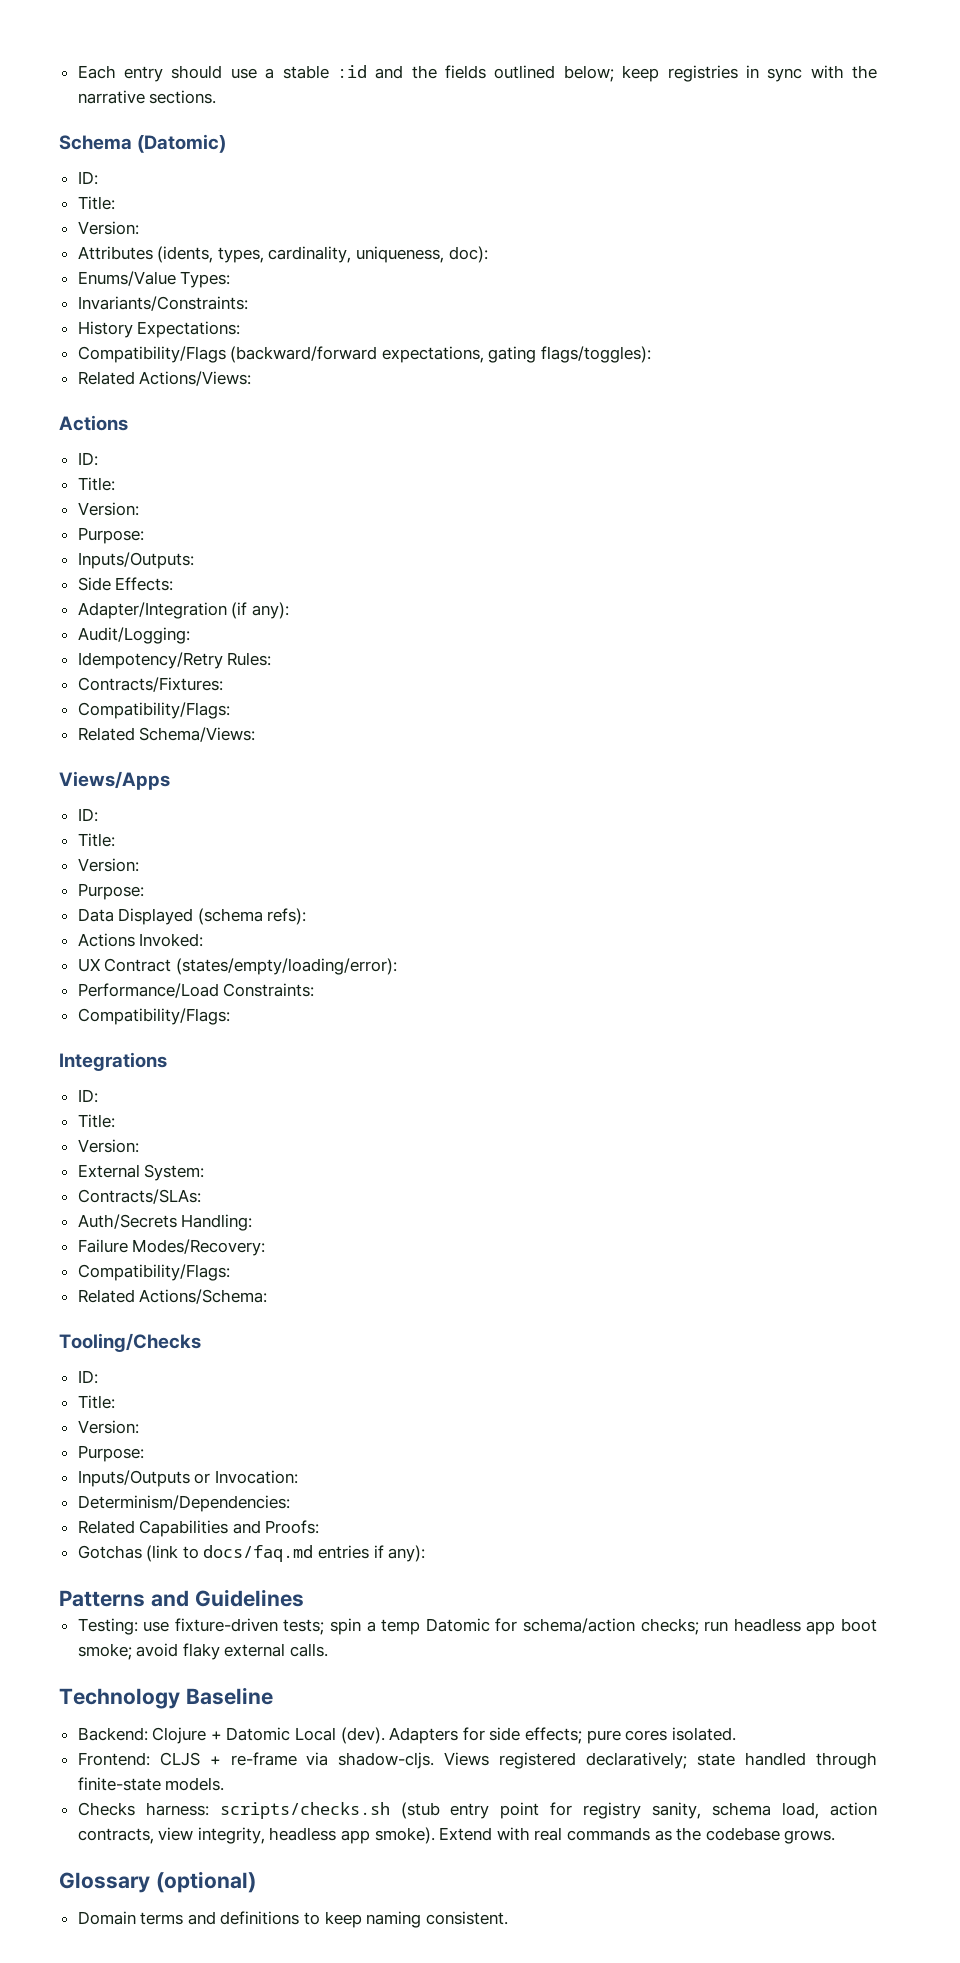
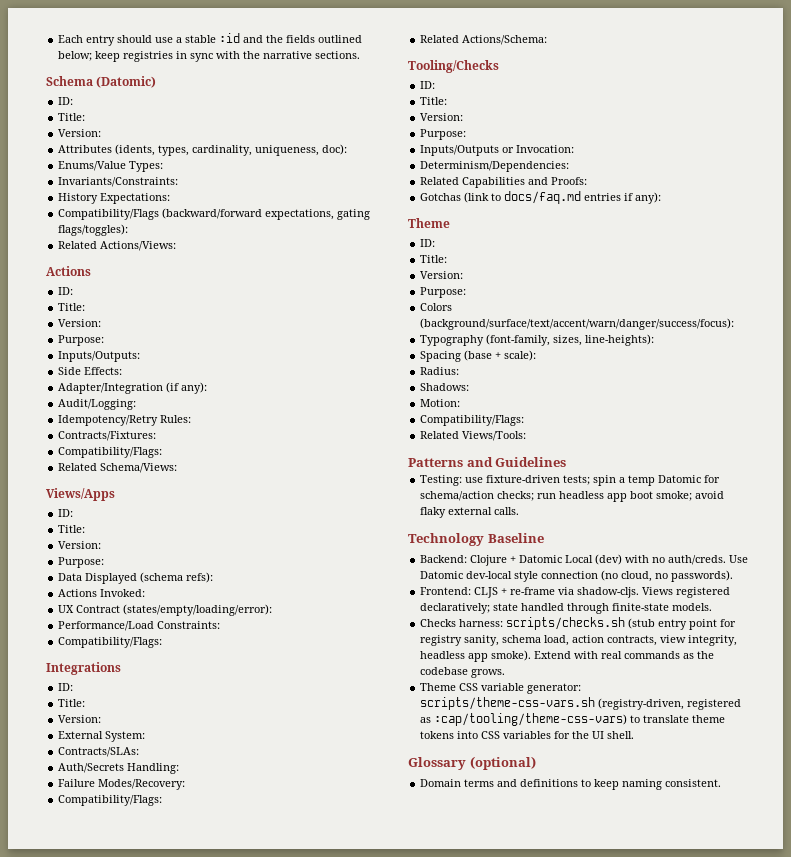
(426, 1553) none -> [408,218,450,228] [420,239,436,247] [420,255,448,263] [420,271,464,279] [420,287,467,298] [420,303,453,311] [420,318,735,330] [420,334,655,346] [420,350,537,362] [420,367,460,375] [420,383,470,391] [420,399,461,407] [420,415,525,426] [420,431,527,441] // Theme // ID: // Title: // Version: // Purpose: // Colors (background/surface/text/accent/warn/danger/success/focus): // Typography (font-family, sizes, line-heights): // Spacing (base + scale): // Radius: // Shadows: // Motion: // Compatibility/Flags: // Related Views/Tools:
[340,1727,736,1744] (dev). Adapters for side effects; pure cores isolated. -> [595,554,749,565] [420,570,734,582] (dev) with no auth/creds. Use Datomic dev-local style connection (no cloud, no passwords).
(836, 1837) none -> [420,683,582,694] [420,697,742,710] [420,713,726,726] [420,731,635,739] // Theme CSS variable generator: scripts/theme-css-vars.sh (registry-driven, registered as :cap/tooling/theme-css-vars) to translate theme tokens into CSS variables for the UI shell.

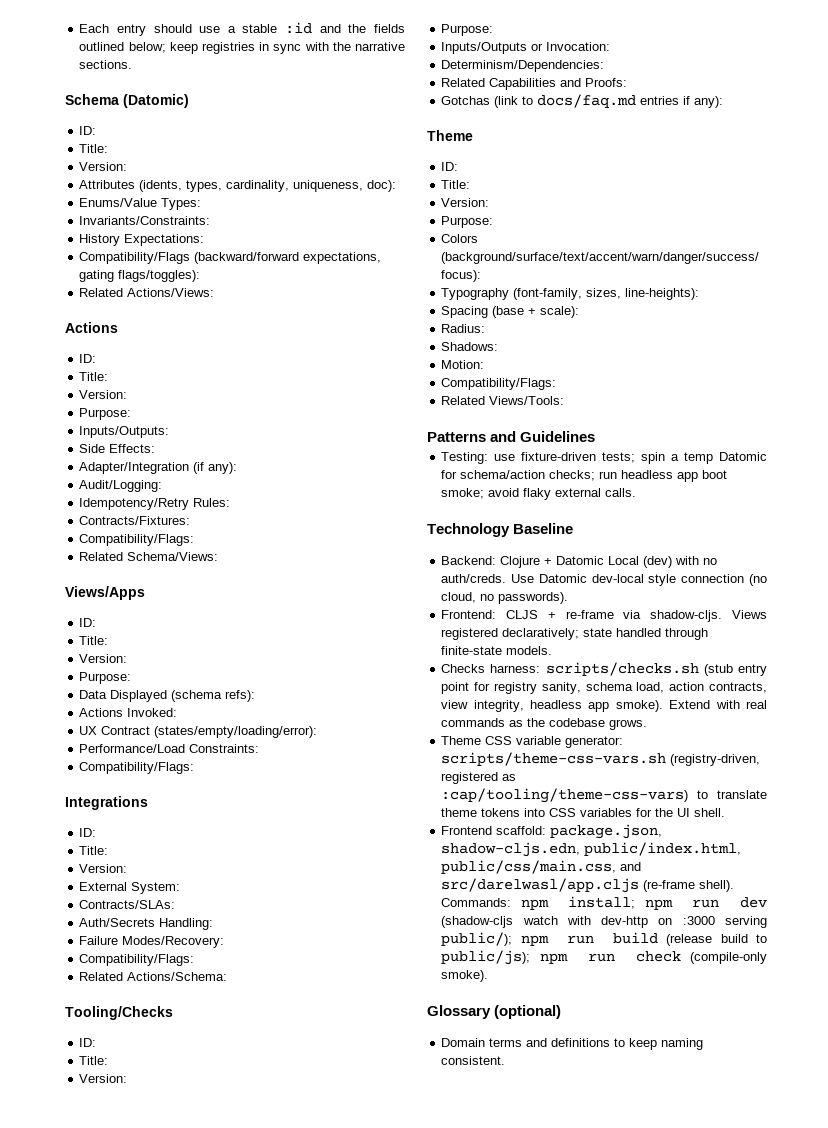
(635, 735) none -> [441,824,663,839] [441,842,742,857] [441,860,642,874] [441,878,735,893] [441,896,767,910] [441,916,767,928] [441,932,767,946] [441,950,767,965] [441,970,489,982] // Frontend scaffold: package.json, shadow-cljs.edn, public/index.html, public/css/main.css, and src/darelwasl/app.cljs (re-frame shell). Commands: npm install; npm run dev (shadow-cljs watch with dev-http on :3000 serving public/); npm run build (release build to public/js); npm run check (compile-only smoke).

